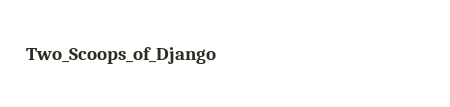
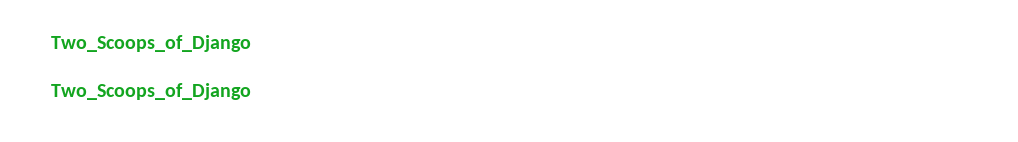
[26,47,216,64] Two_Scoops_of_Django -> [51,35,251,52] [51,83,251,100] Two_Scoops_of_Django // Two_Scoops_of_Django

